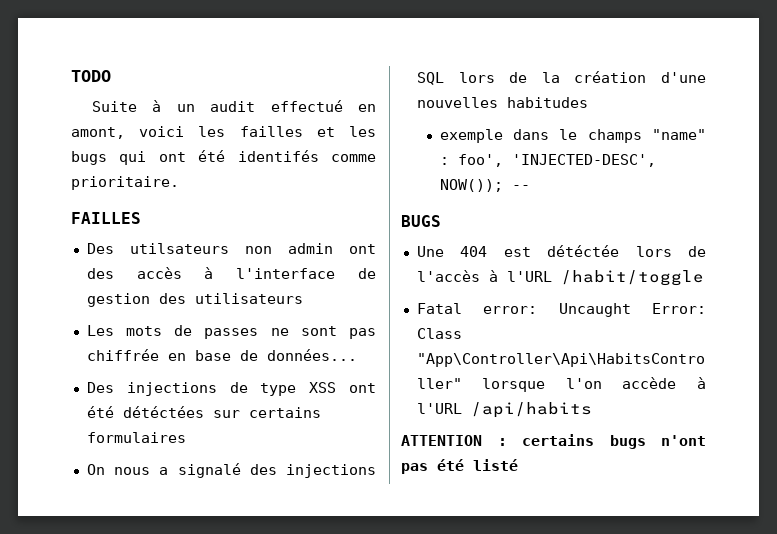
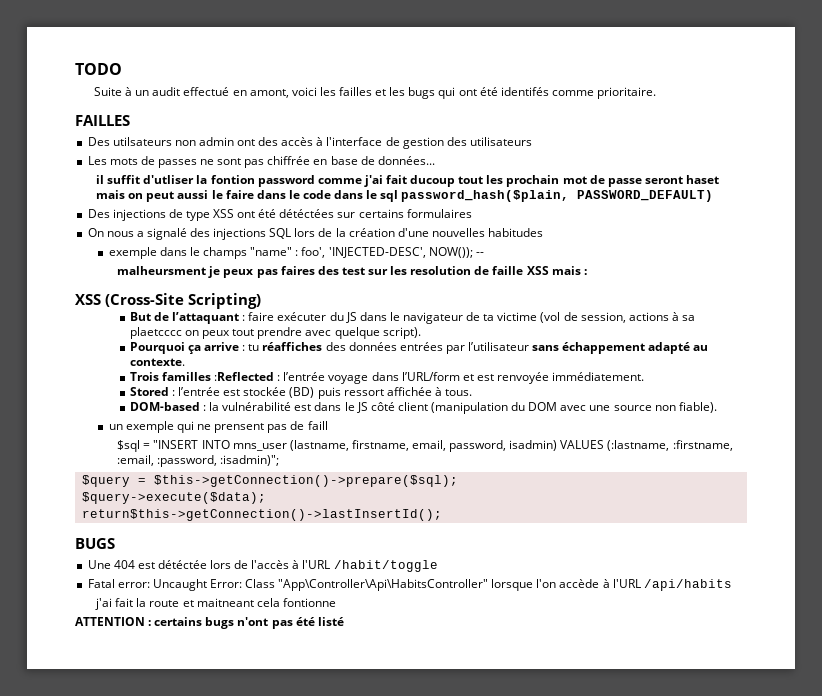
(357, 355) none -> [96,175,719,187] [96,190,714,202] // il suffit d'utliser la fontion password comme j'ai fait ducoup tout les prochain mot de passe seront haset mais on peut aussi le faire dans le code dans le sql password_hash($plain, PASSWORD_DEFAULT)
(530, 187) none -> [117,266,587,278] [75,293,261,309] [129,312,695,324] [129,327,421,339] [129,342,709,354] [129,358,185,366] [129,372,645,384] [129,387,472,399] [129,402,717,414] [108,421,328,433] [117,440,733,452] [117,455,280,467] [81,475,458,487] [81,492,266,504] [81,509,442,521] // malheursment je peux pas faires des test sur les resolution de faille XSS mais : // XSS (Cross‑Site Scripting) // But de l’attaquant : faire exécuter du JS dans le navigateur de ta victime (vol de session, actions à sa plaetcccc on peux tout prendre avec quelque script). // Pourquoi ça arrive : tu réaffiches des données entrées par l’utilisateur sans échappement adapté au contexte. // Trois familles :Reflected : l’entrée voyage dans l’URL/form et est renvoyée immédiatement. // Stored : l’entrée est stockée (BD) puis ressort affichée à tous. // DOM‑based : la vulnérabilité est dans le JS côté client (manipulation du DOM avec une source non fiable). // un exemple qui ne prensent pas de faill // $sql = "INSERT INTO mns_user (lastname, firstname, email, password, isadmin) VALUES (:lastname, :firstname, :email, :password, :isadmin)"; // $query = $this->getConnection()->prepare($sql); // $query->execute($data); // return$this->getConnection()->lastInsertId();
(592, 410) none -> [95,598,336,610] // j'ai fait la route et maitneant cela fontionne

